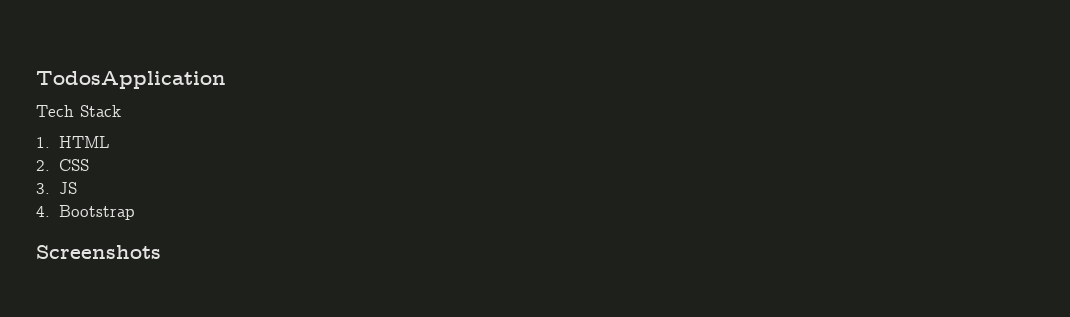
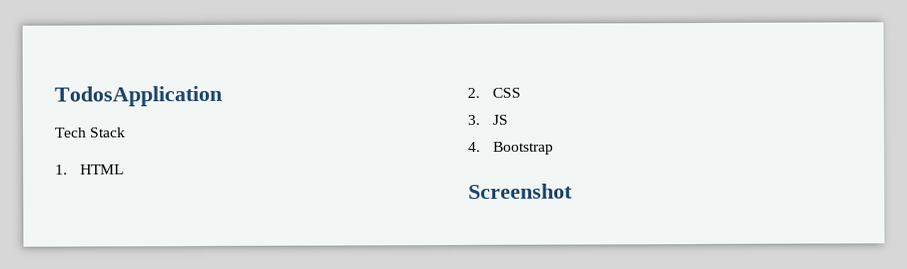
[36,245,161,259] Screenshots -> [468,183,573,199] Screenshot

